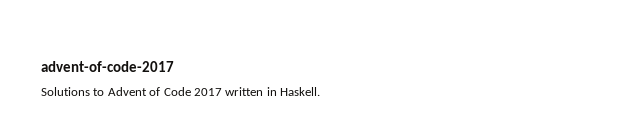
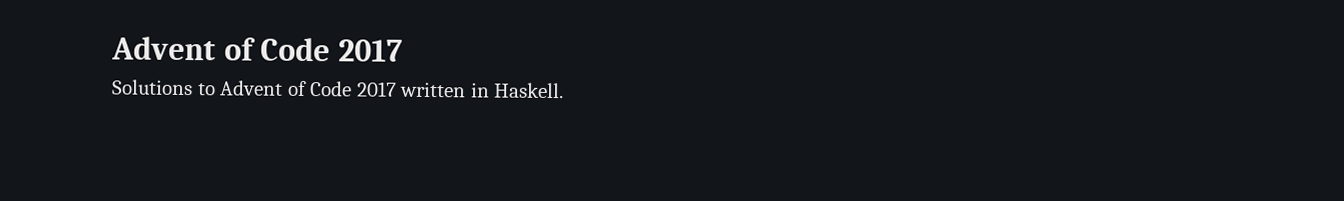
[41,61,174,72] advent-of-code-2017 -> [111,36,403,62] Advent of Code 2017

